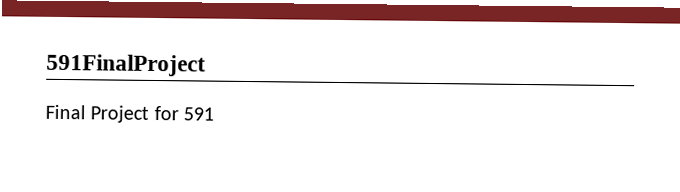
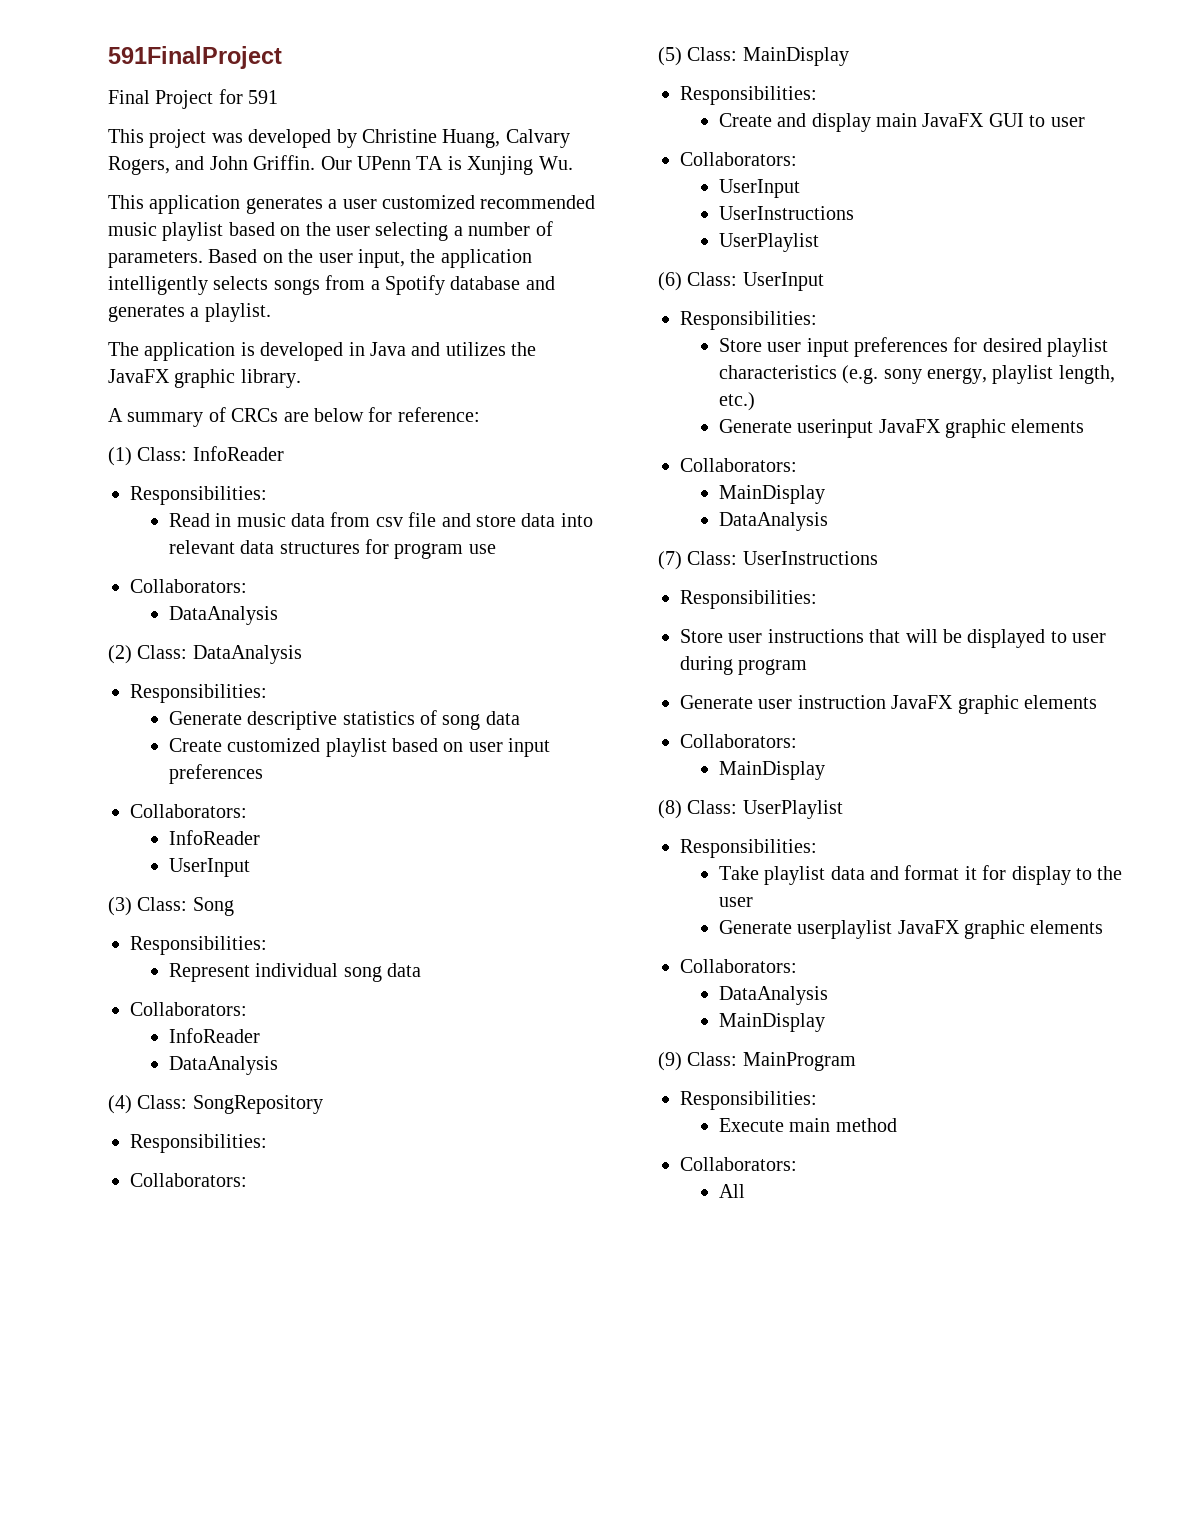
(215, 114) none -> [108,129,570,148] [108,155,573,175] [108,195,596,214] [108,221,553,241] [108,249,532,268] [108,275,555,295] [108,303,271,322] [108,342,537,361] [108,369,301,388] [108,407,480,427] [108,446,284,466] [130,486,267,505] [168,512,593,527] [168,539,496,559] [130,579,247,593] [168,606,278,625] [108,645,302,664] [130,684,267,703] [168,710,520,730] [168,738,551,757] [168,764,263,784] [130,804,247,818] [168,830,260,845] [168,858,250,877] [108,897,234,916] [130,936,267,955] [168,963,421,982] [130,1002,247,1016] [168,1028,260,1043] [168,1056,278,1075] [108,1095,323,1114] [130,1134,267,1153] [130,1173,247,1187] [658,47,849,66] [680,86,817,105] [718,113,1085,132] [680,152,797,166] [718,179,800,198] [718,206,854,220] [718,233,819,252] [658,272,824,291] [680,311,817,330] [718,337,1109,357] [718,365,1115,384] [718,392,755,411] [718,419,1085,438] [680,458,797,472] [718,485,825,504] [718,512,828,531] [658,551,878,570] [680,590,817,609] [680,629,1107,648] [680,656,808,675] [680,695,1097,714] [680,734,797,748] [718,761,825,780] [658,800,843,819] [680,839,817,858] [718,865,1123,885] [718,897,753,907] [718,920,1104,939] [680,959,797,973] [718,986,828,1005] [718,1013,825,1032] [658,1052,856,1071] [680,1091,817,1110] [718,1118,897,1132] [680,1157,797,1171] [718,1184,745,1198] // This project was developed by Christine Huang, Calvary Rogers, and John Griffin. Our UPenn TA is Xunjing Wu. // This application generates a user customized recommended music playlist based on the user selecting a number of parameters. Based on the user input, the application intelligently selects songs from a Spotify database and generates a playlist. // The application is developed in Java and utilizes the JavaFX graphic library. // A summary of CRCs are below for reference: // (1) Class: InfoReader // Responsibilities: // Read in music data from csv file and store data into relevant data structures for program use // Collaborators: // DataAnalysis // (2) Class: DataAnalysis // Responsibilities: // Generate descriptive statistics of song data // Create customized playlist based on user input preferences // Collaborators: // InfoReader // UserInput // (3) Class: Song // Responsibilities: // Represent individual song data // Collaborators: // InfoReader // DataAnalysis // (4) Class: SongRepository // Responsibilities: // Collaborators: // (5) Class: MainDisplay // Responsibilities: // Create and display main JavaFX GUI to user // Collaborators: // UserInput // UserInstructions // UserPlaylist // (6) Class: UserInput // Responsibilities: // Store user input preferences for desired playlist characteristics (e.g. sony energy, playlist length, etc.) // Generate userinput JavaFX graphic elements // Collaborators: // MainDisplay // DataAnalysis // (7) Class: UserInstructions // Responsibilities: // Store user instructions that will be displayed to user during program // Generate user instruction JavaFX graphic elements // Collaborators: // MainDisplay // (8) Class: UserPlaylist // Responsibilities: // Take playlist data and format it for display to the user // Generate userplaylist JavaFX graphic elements // Collaborators: // DataAnalysis // MainDisplay // (9) Class: MainProgram // Responsibilities: // Execute main method // Collaborators: // All

